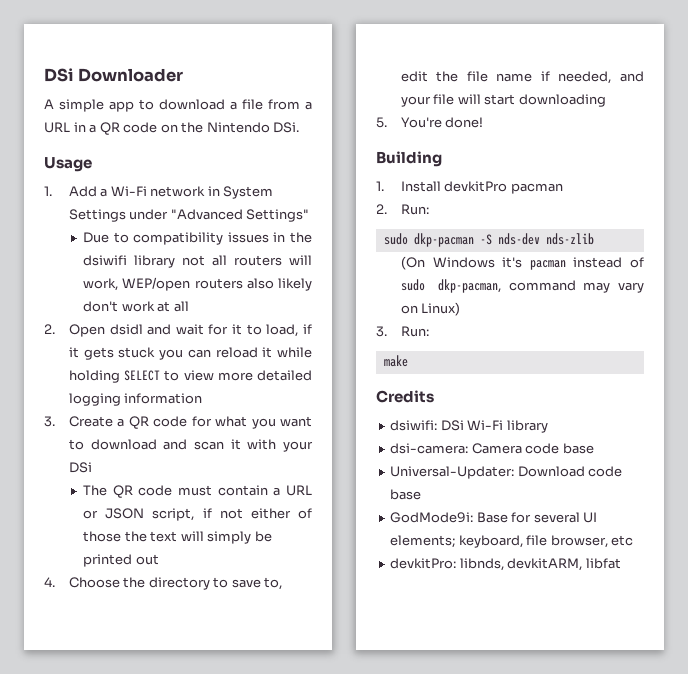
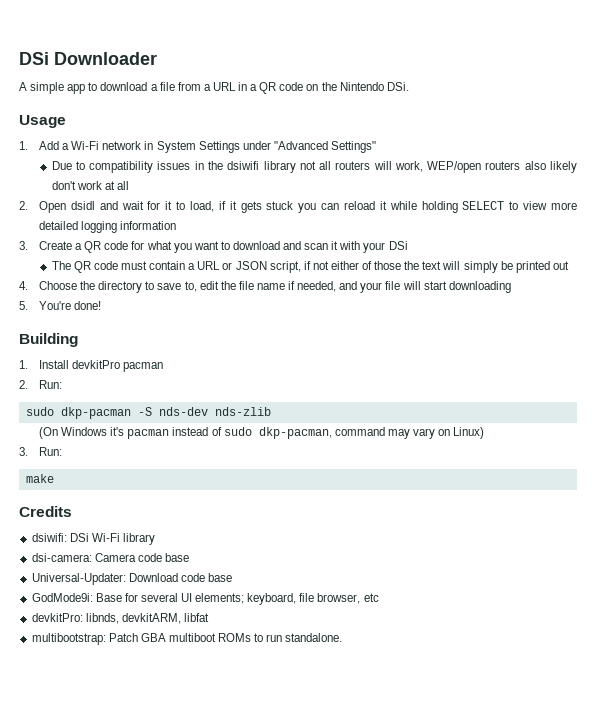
(621, 563) none -> [31,633,343,645] // multibootstrap: Patch GBA multiboot ROMs to run standalone.

